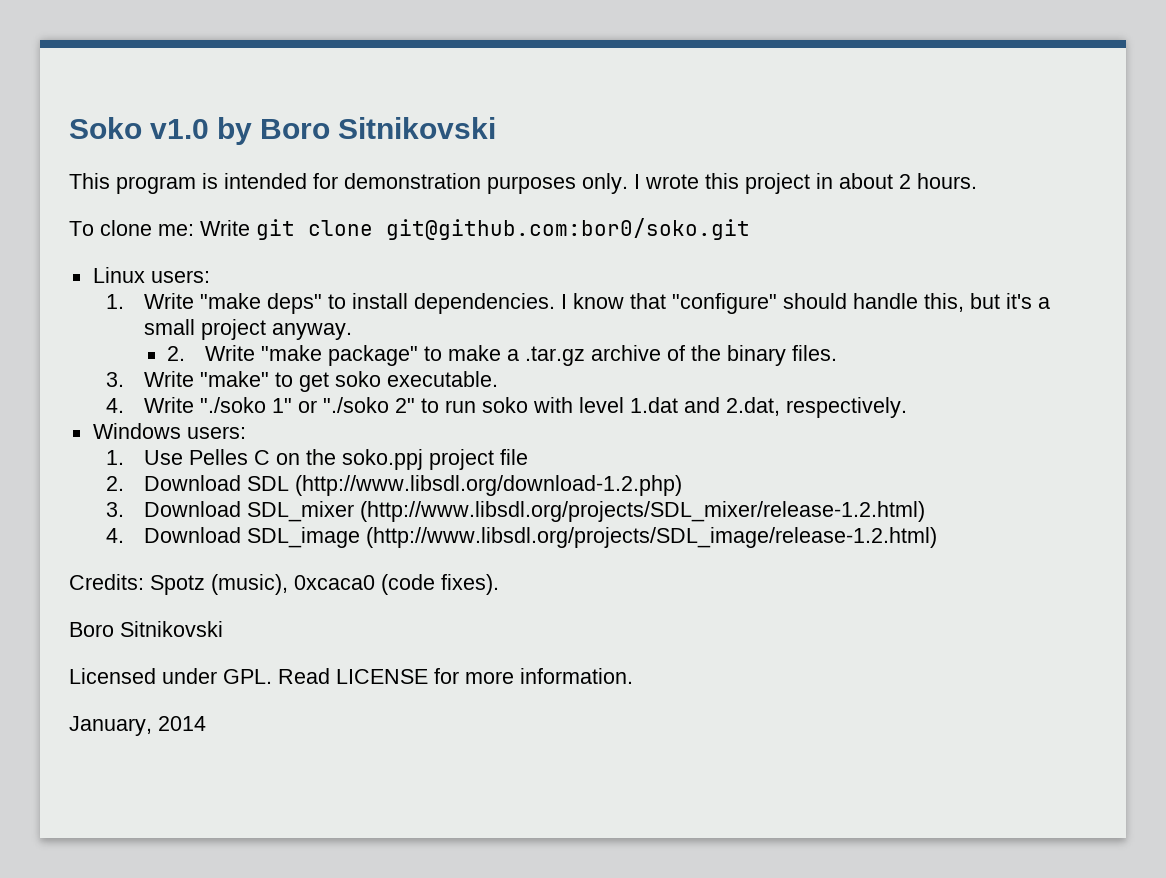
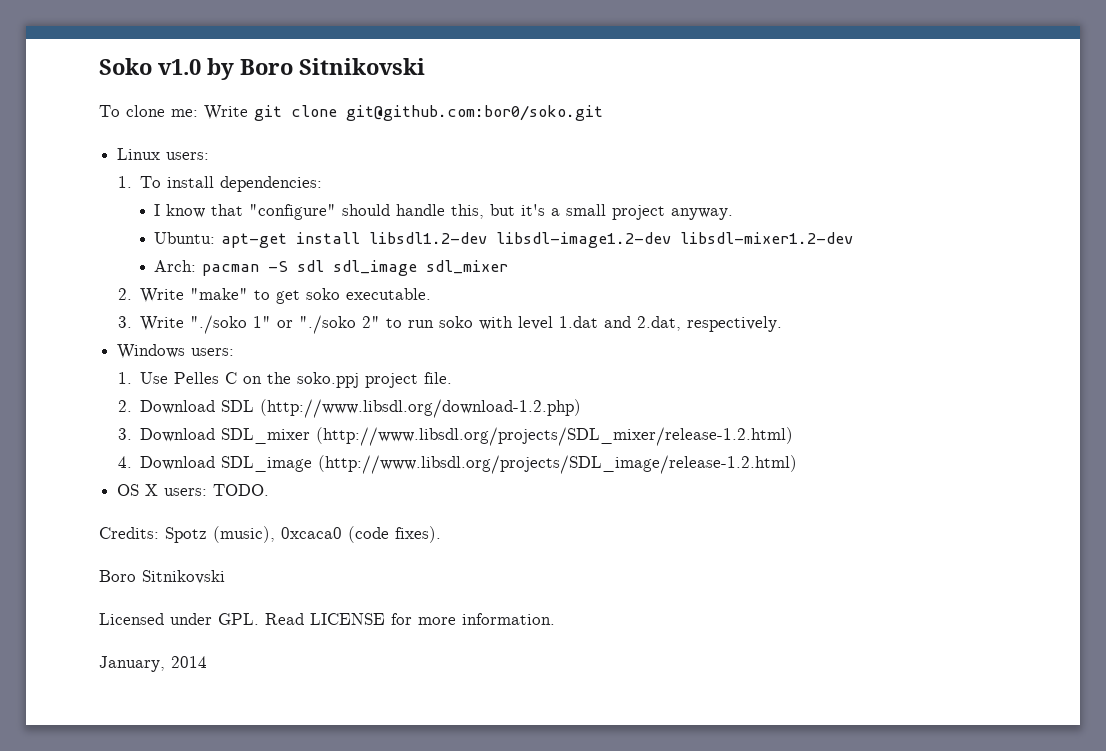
[69,173,977,194] // This program is intended for demonstration purposes only. I wrote this project in about 2 hours. -> (425, 66) none
[143,293,555,314] Write "make deps" to install dependencies. -> [139,176,322,192] To install dependencies: //
[167,345,837,366] [106,372,125,387] 2. Write "make package" to make a .tar.gz archive of the binary files. // 3. -> [154,232,854,248] [154,260,509,276] [117,288,132,300] Ubuntu: apt-get install libsdl1.2-dev libsdl-image1.2-dev libsdl-mixer1.2-dev // Arch: pacman -S sdl sdl_image sdl_mixer // 2.
[106,398,125,413] 4. -> [117,316,132,328] 3.
[499,449,528,465] file -> [423,372,452,384] file.
(937, 537) none -> [117,484,270,496] // OS X users: TODO.

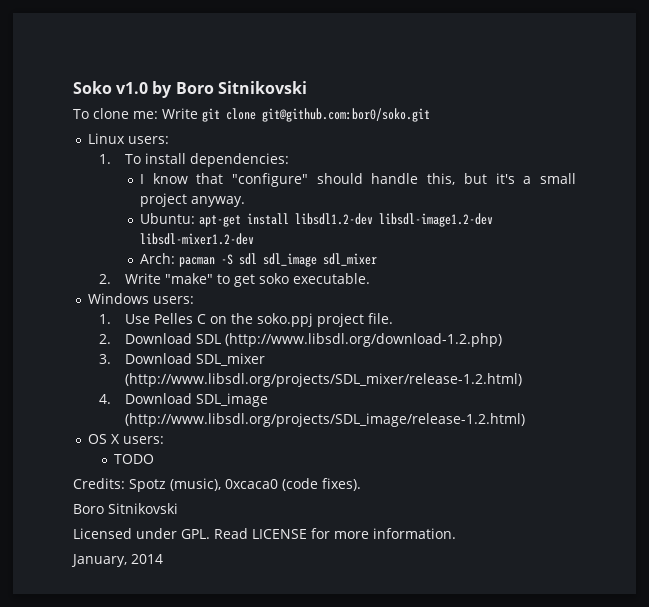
[117,315,782,334] // 3. Write "./soko 1" or "./soko 2" to run soko with level 1.dat and 2.dat, respectively. -> (370, 278) none
[213,484,270,496] TODO. -> [113,454,154,464] // TODO

